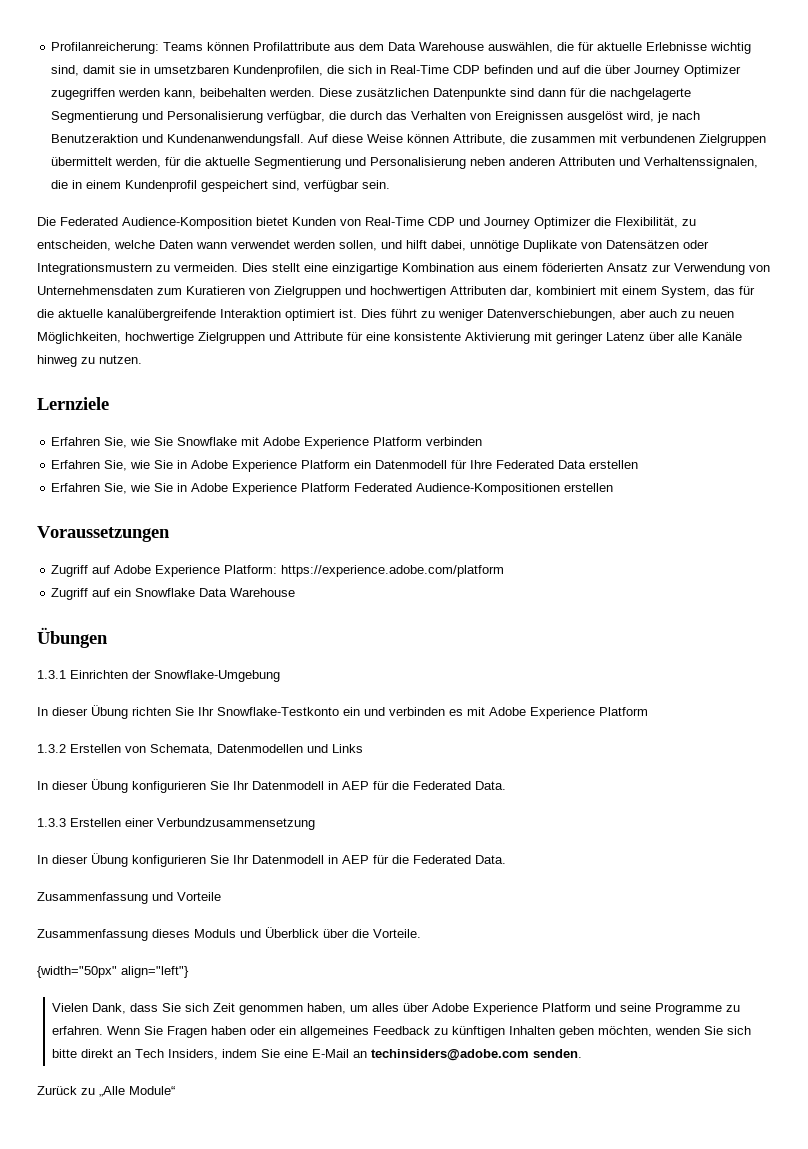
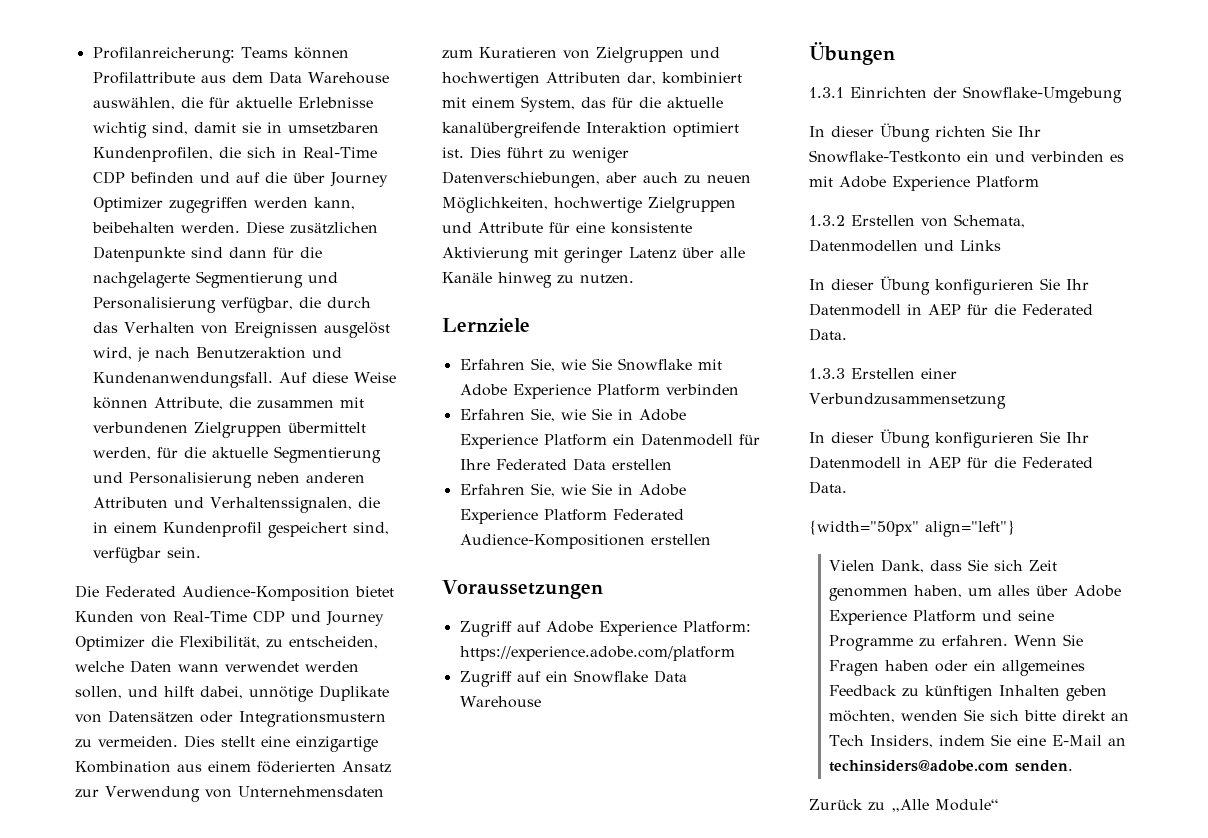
[37,892,221,904] [37,927,421,941] // Zusammenfassung und Vorteile // Zusammenfassung dieses Moduls und Überblick über die Vorteile. -> (847, 487) none

